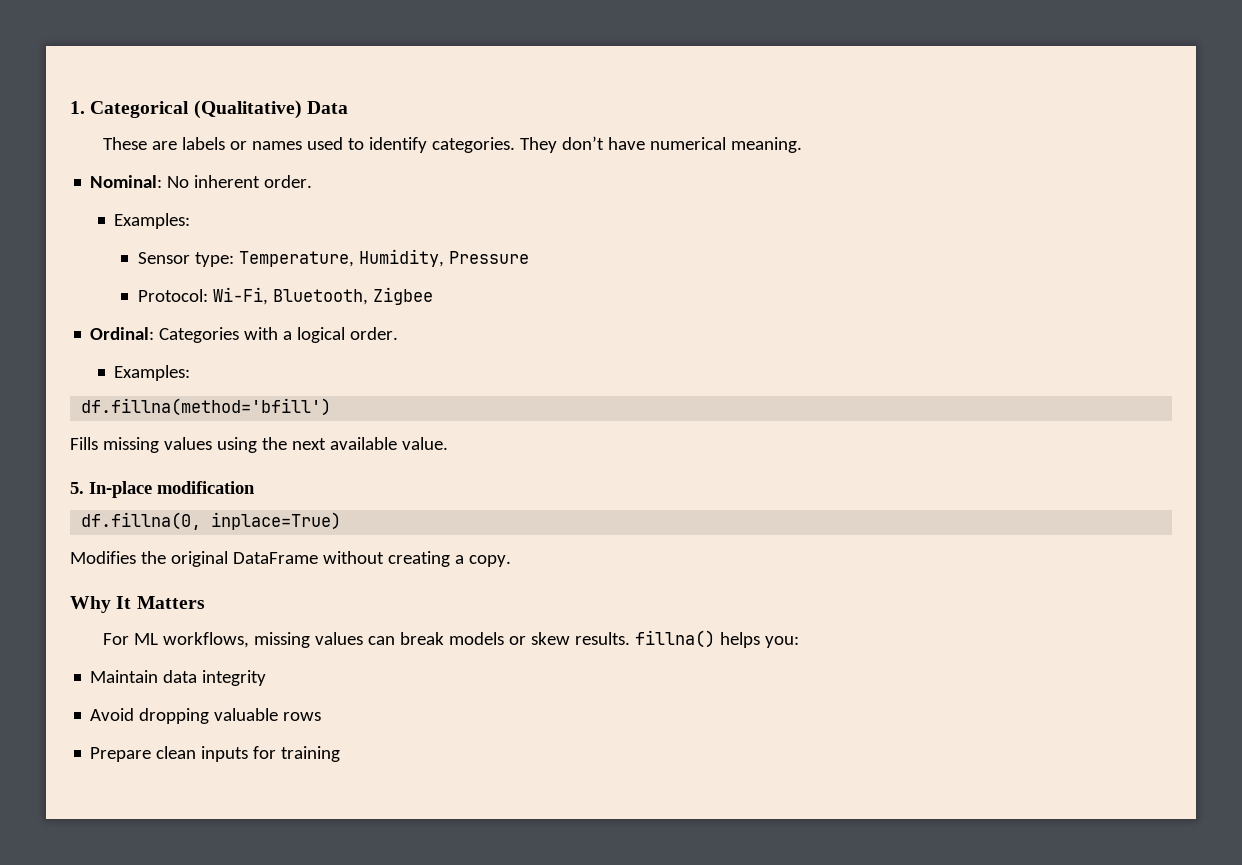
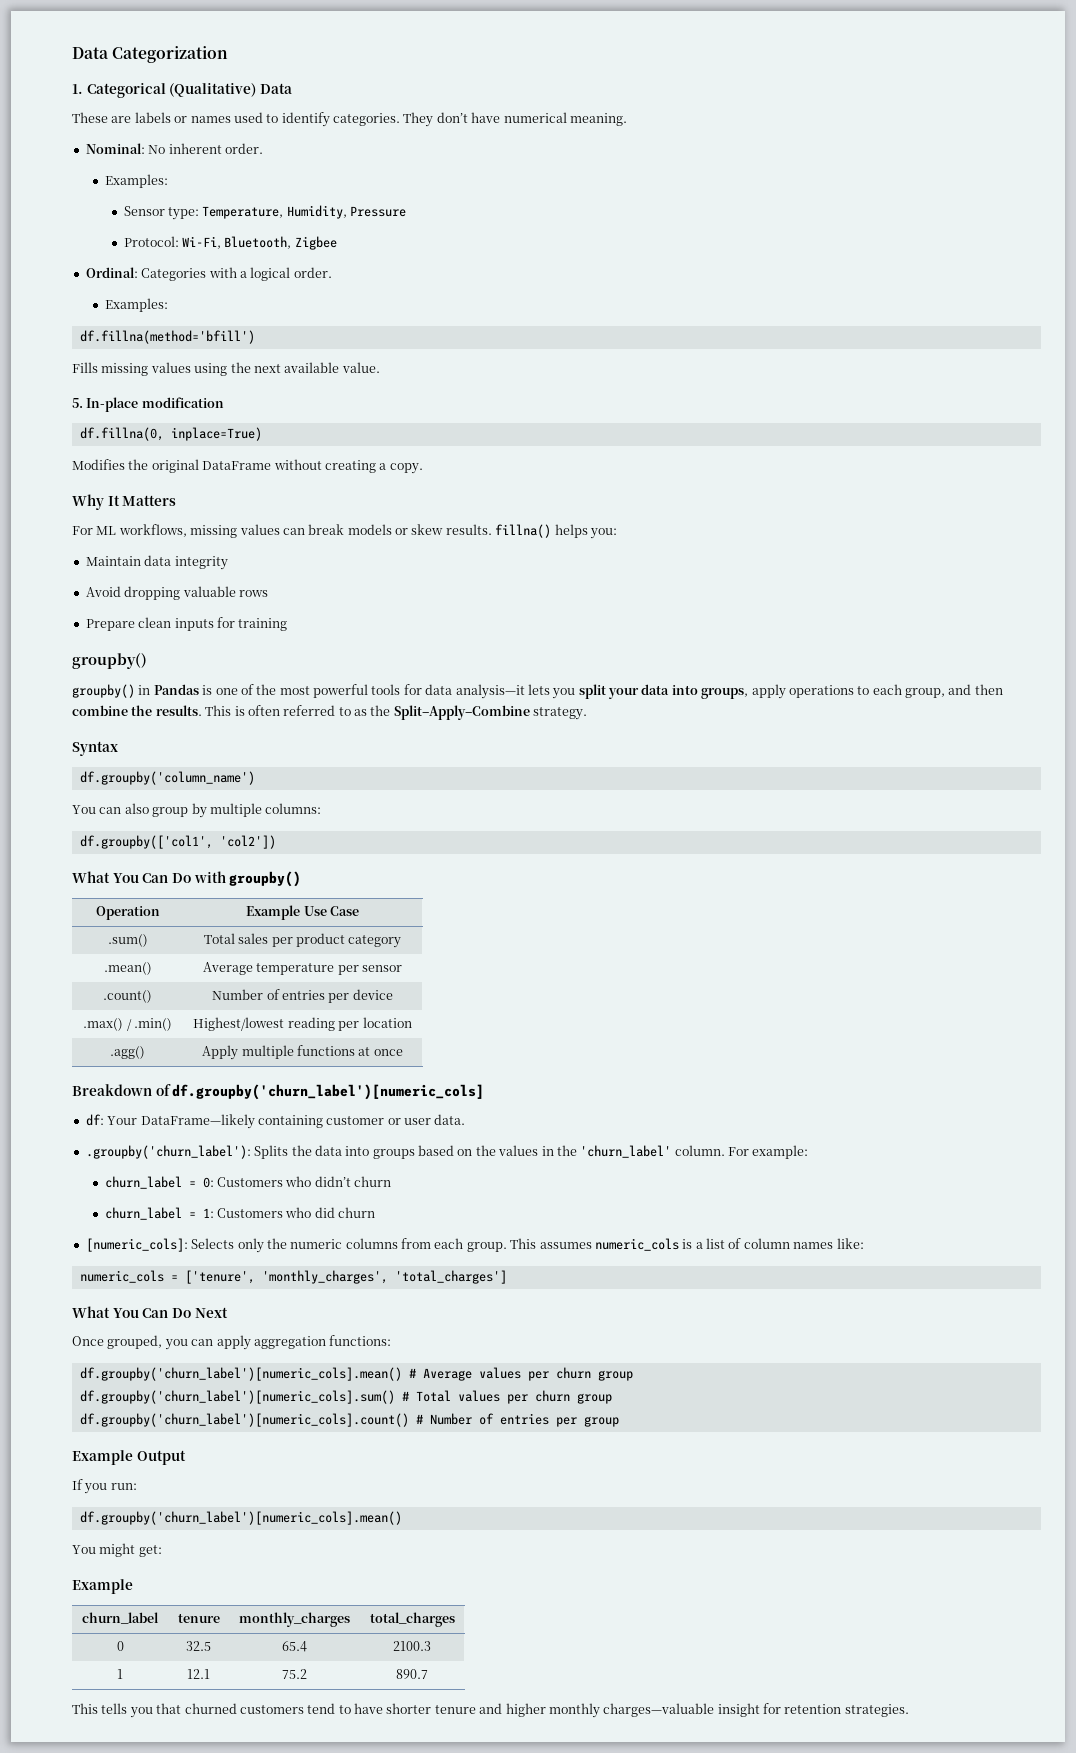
(70, 107) none -> [72,46,229,63] Data Categorization //
(341, 754) none -> [72,653,147,669] [72,684,1003,699] [72,705,588,720] [72,741,118,756] [79,771,255,785] [72,803,322,818] [79,835,276,849] [72,871,302,887] [95,906,160,920] [246,905,359,920] [107,934,148,947] [203,933,402,948] [103,962,152,975] [202,962,403,975] [103,990,152,1003] [212,989,393,1003] [83,1018,172,1031] [193,1017,412,1031] [110,1046,145,1059] [202,1045,403,1060] [72,1084,485,1100] [85,1114,466,1129] [85,1145,809,1159] [104,1176,392,1189] [104,1207,376,1220] [85,1238,864,1253] [79,1270,507,1284] [72,1306,228,1318] [72,1335,392,1350] [79,1367,633,1381] [79,1390,612,1404] [79,1413,619,1427] [72,1450,186,1465] [72,1479,137,1494] [79,1511,402,1525] [72,1543,162,1557] [72,1579,133,1594] [82,1612,159,1624] [177,1614,220,1623] [238,1612,350,1627] [369,1612,455,1627] [116,1641,124,1651] [186,1641,211,1651] [282,1641,307,1652] [393,1641,431,1651] [117,1669,123,1679] [187,1669,210,1679] [282,1669,307,1679] [396,1669,428,1679] [72,1703,909,1718] // groupby() // groupby() in Pandas is one of the most powerful tools for data analysis—it lets you split your data into groups, apply operations to each group, and then combine the results. This is often referred to as the Split–Apply–Combine strategy. // Syntax // df.groupby('column_name') // You can also group by multiple columns: // df.groupby(['col1', 'col2']) // What You Can Do with groupby() // Operation | Example Use Case // .sum() | Total sales per product category // .mean() | Average temperature per sensor // .count() | Number of entries per device // .max() / .min() | Highest/lowest reading per location // .agg() | Apply multiple functions at once // Breakdown of df.groupby('churn_label')[numeric_cols] // df: Your DataFrame—likely containing customer or user data. // .groupby('churn_label'): Splits the data into groups based on the values in the 'churn_label' column. For example: // churn_label = 0: Customers who didn’t churn // churn_label = 1: Customers who did churn // [numeric_cols]: Selects only the numeric columns from each group. This assumes numeric_cols is a list of column names like: // numeric_cols = ['tenure', 'monthly_charges', 'total_charges'] // What You Can Do Next // Once grouped, you can apply aggregation functions: // df.groupby('churn_label')[numeric_cols].mean() # Average values per churn group // df.groupby('churn_label')[numeric_cols].sum() # Total values per churn group // df.groupby('churn_label')[numeric_cols].count() # Number of entries per group // Example Output // If you run: // df.groupby('churn_label')[numeric_cols].mean() // You might get: // Example // churn_label | tenure | monthly_charges | total_charges // 0 | 32.5 | 65.4 | 2100.3 // 1 | 12.1 | 75.2 | 890.7 // This tells you that churned customers tend to have shorter tenure and higher monthly charges—valuable insight for retention strategies.

